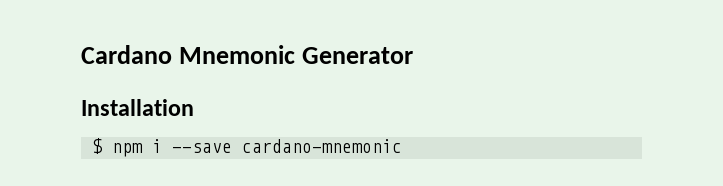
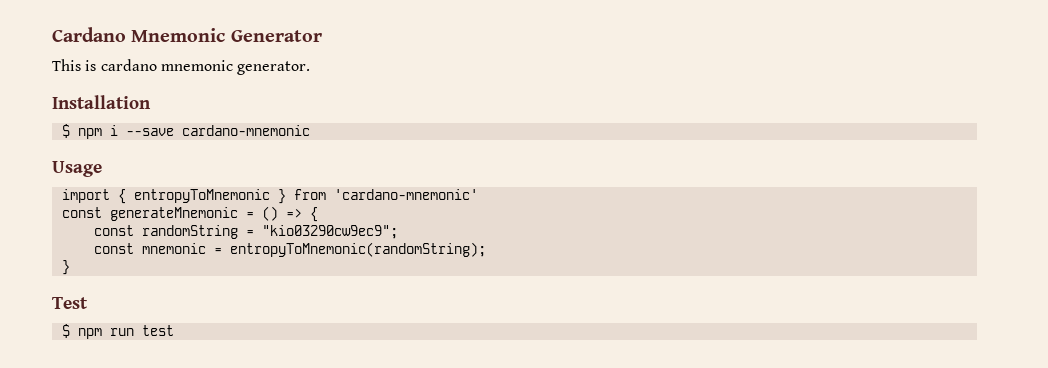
(413, 55) none -> [52,59,311,75] // This is cardano mnemonic generator.
(402, 146) none -> [52,161,102,177] [61,189,478,204] [61,206,318,222] [93,225,398,239] [93,242,486,257] [61,260,70,275] [52,297,88,309] [61,324,174,339] // Usage // import { entropyToMnemonic } from 'cardano-mnemonic' // const generateMnemonic = () => { // const randomString = "kio03290cw9ec9"; // const mnemonic = entropyToMnemonic(randomString); // } // Test // $ npm run test

